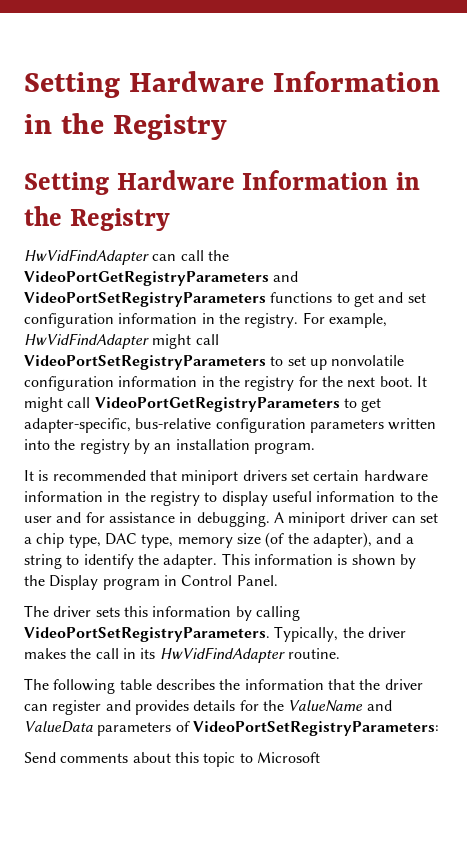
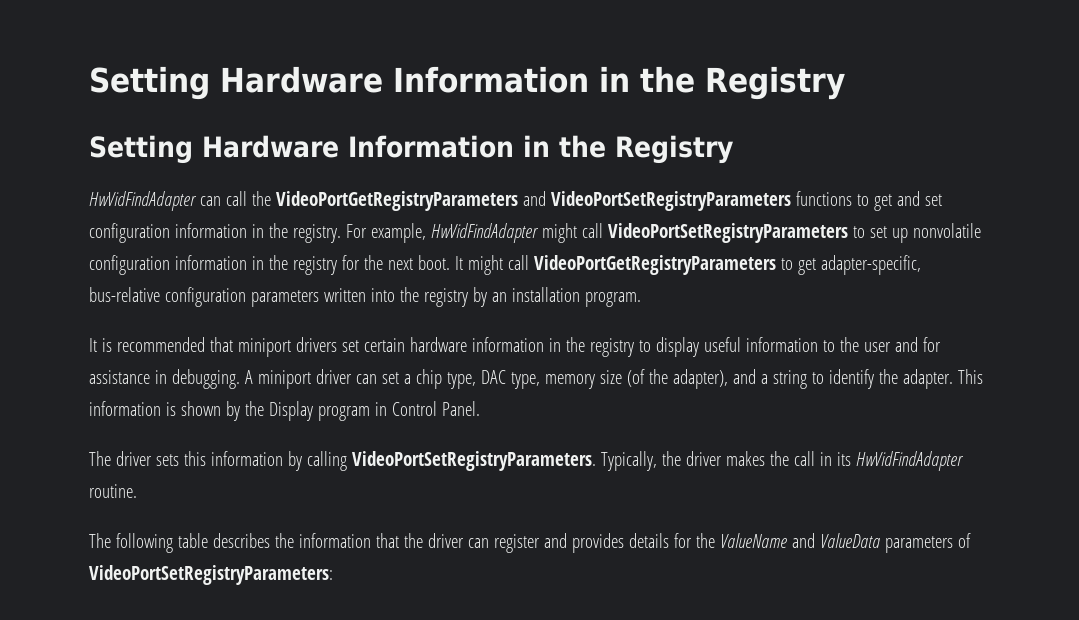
[24,752,320,767] // Send comments about this topic to Microsoft -> (333, 575) none

